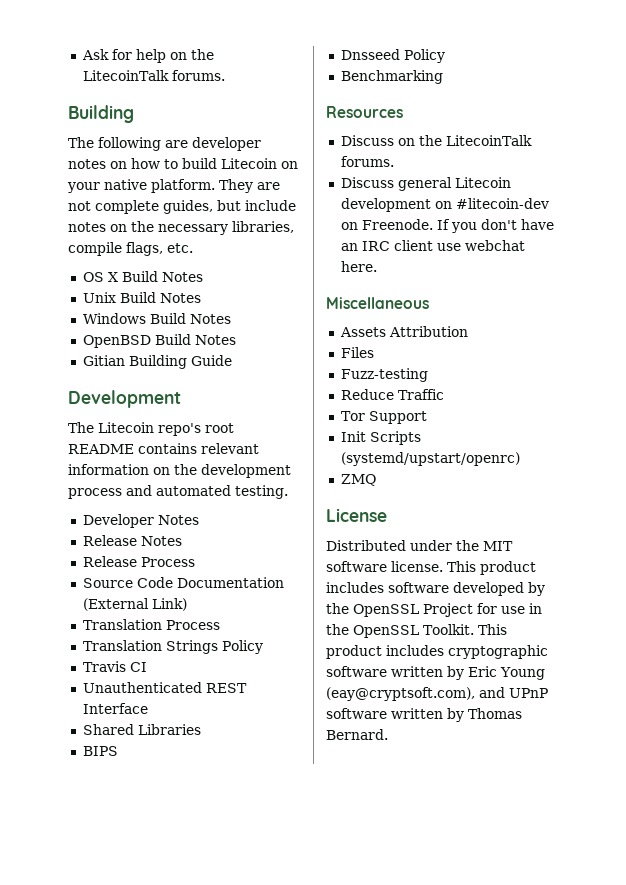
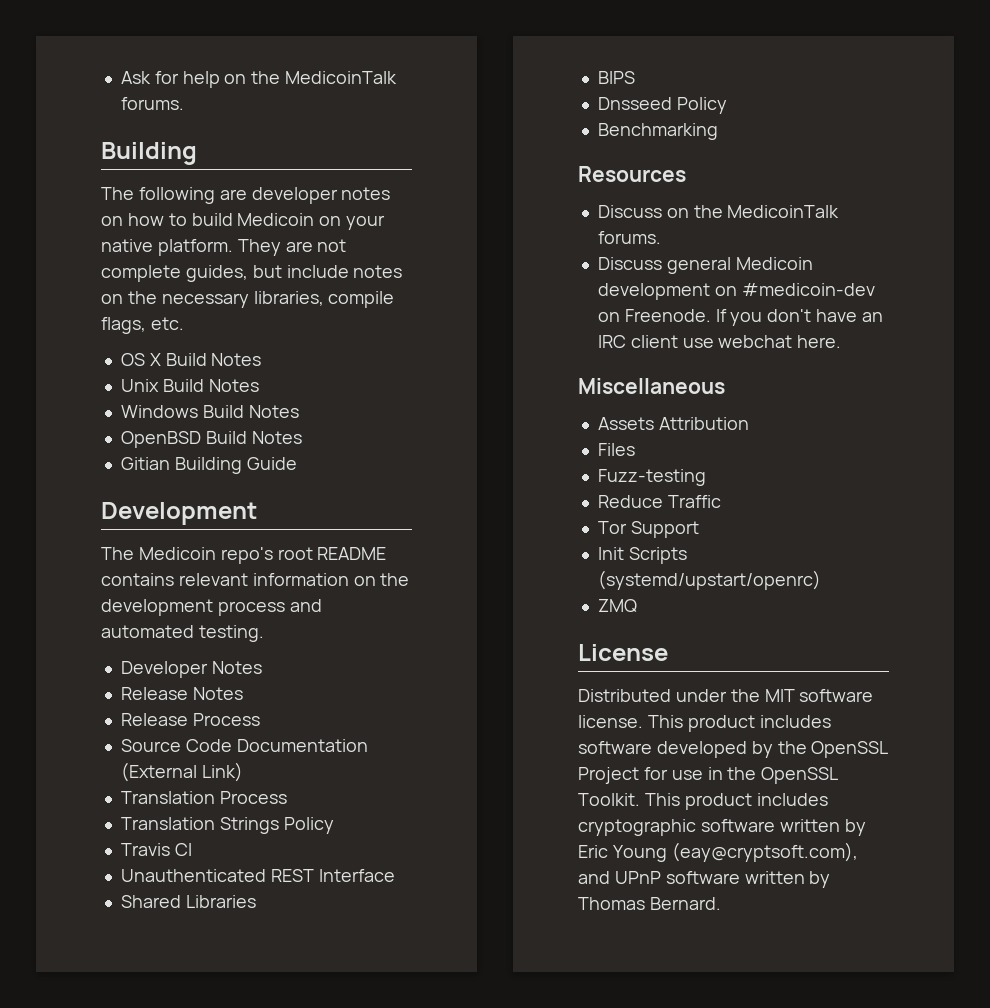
[82,70,169,81] LitecoinTalk -> [285,71,398,84] MedicoinTalk
[221,158,277,169] Litecoin -> [237,213,315,226] Medicoin
[98,422,154,433] Litecoin -> [138,547,216,560] Medicoin
[445,135,532,146] LitecoinTalk -> [727,205,840,218] MedicoinTalk
[454,177,511,188] Litecoin -> [735,257,813,270] Medicoin
[455,198,549,209] #litecoin-dev -> [741,283,875,296] #medicoin-dev

